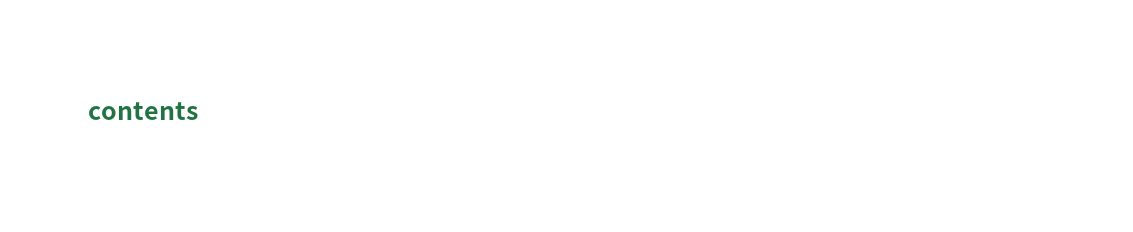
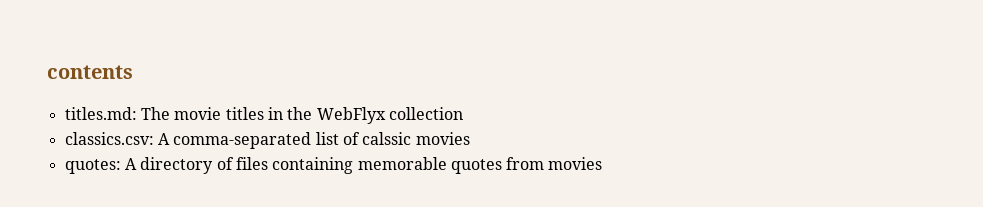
(198, 111) none -> [64,107,463,124] [64,132,470,149] [64,157,603,174] // titles.md: The movie titles in the WebFlyx collection // classics.csv: A comma-separated list of calssic movies // quotes: A directory of files containing memorable quotes from movies

